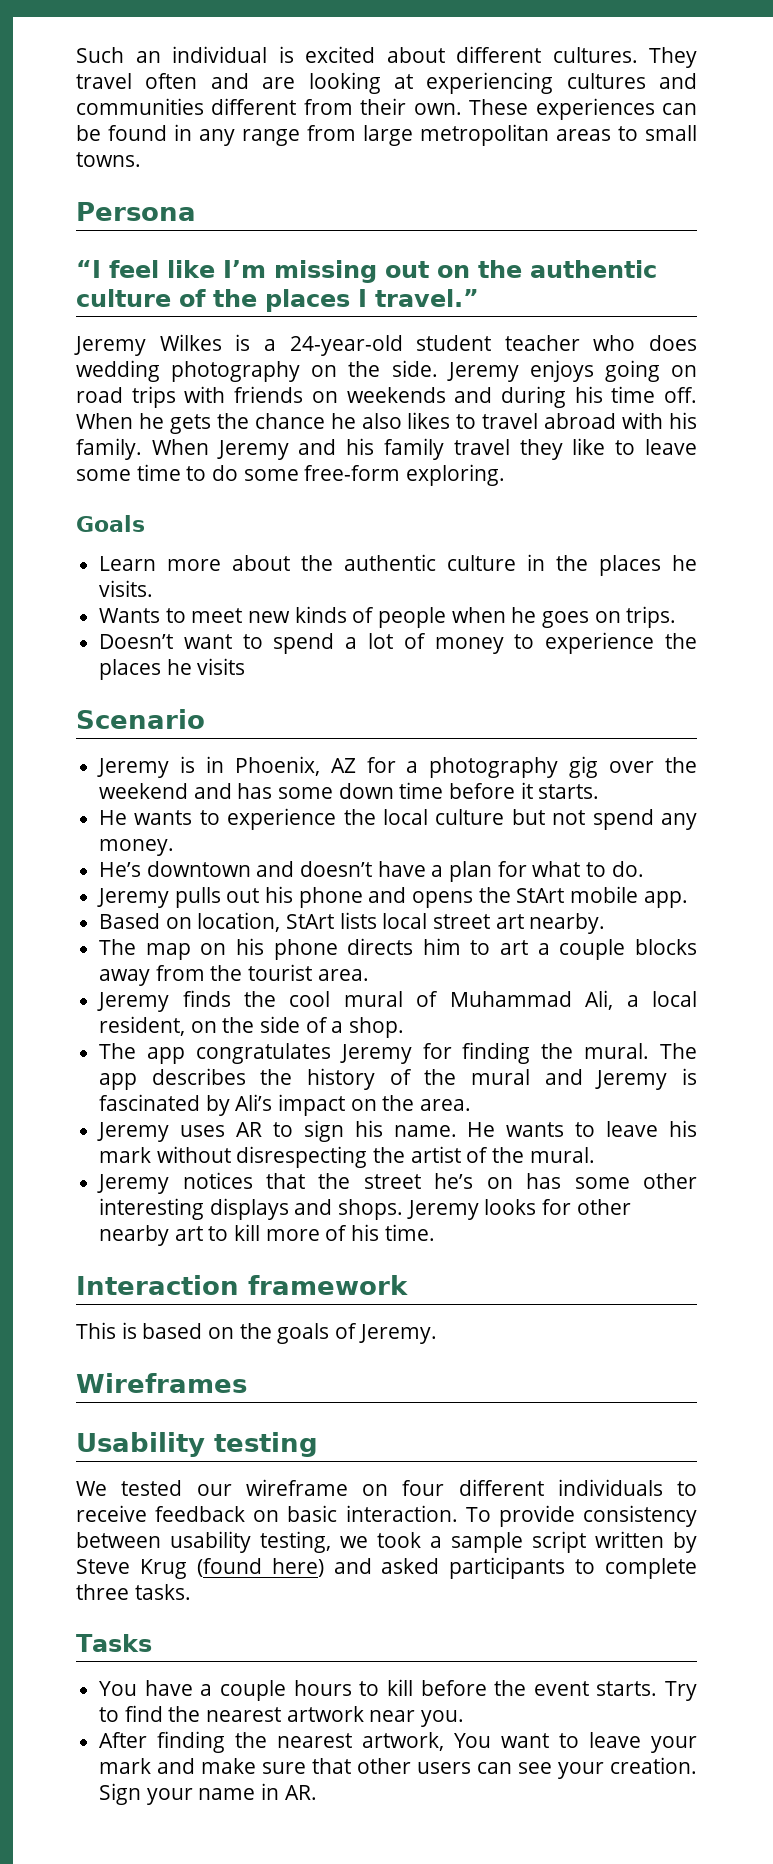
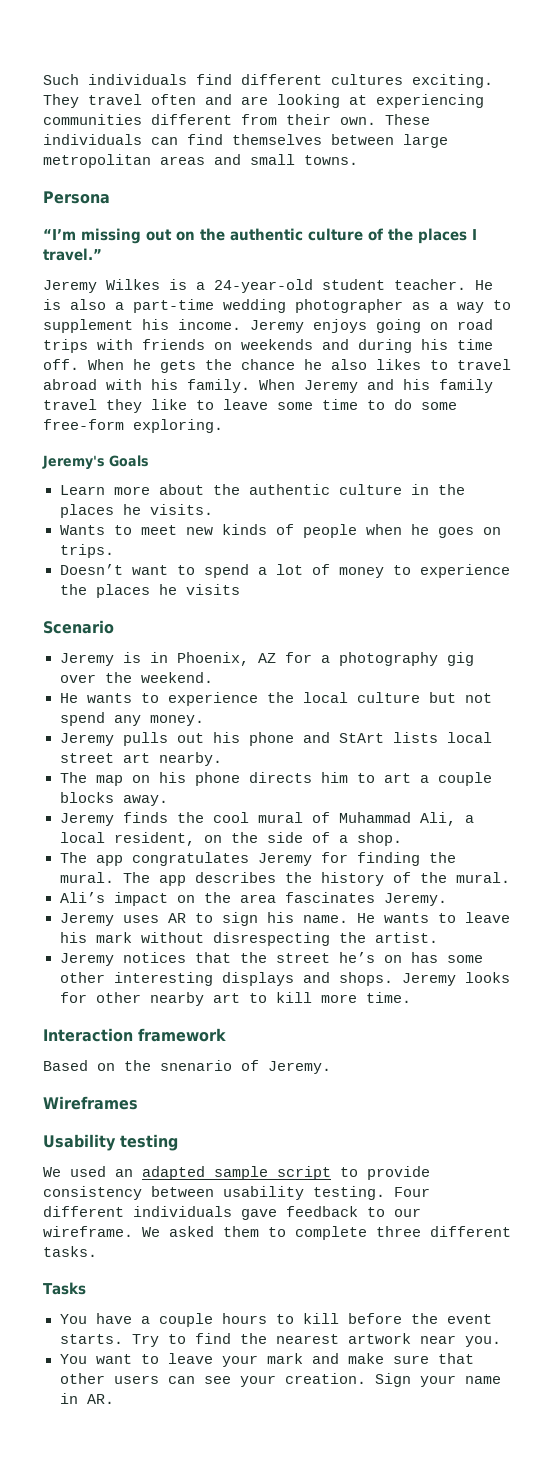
[135,46,638,63] an individual is excited about different cultures. -> [88,74,493,88] individuals find different cultures exciting.
[566,73,697,89] cultures and -> (484, 101) none
[535,98,698,120] [76,124,356,146] experiences can be found in any range from -> [43,134,394,145] individuals can find themselves between
[618,126,638,141] to -> [214,154,241,165] and
[76,260,266,278] “I feel like I’m -> [43,229,76,240] “I’m
[504,335,697,351] [76,360,438,382] teacher who does wedding photography on the side. -> [394,279,493,290] [43,299,511,313] [43,319,241,333] teacher. He is also a part-time wedding photographer as a way to supplement his income.
(506, 475) none -> [42,455,105,470] Jeremy's
[99,782,600,799] weekend and has some down time before it starts. -> [140,672,213,683] weekend.
[99,861,644,882] // He’s downtown and doesn’t have a plan for what to do. -> (204, 720) none
[412,886,688,908] [99,912,281,932] opens the StArt mobile app. // Based on location, -> (330, 737) none
[99,964,369,986] away from the tourist area. -> [122,795,168,806] away.
[471,1068,698,1090] [99,1094,230,1116] mural and Jeremy is fascinated by -> [455,872,510,883] mural. //
[420,1099,472,1111] area. -> [239,892,447,906] area fascinates Jeremy.
[410,1146,595,1163] artist of the mural. -> [374,932,438,943] artist.
[325,1224,380,1241] of his -> (357, 998) none
[76,1322,330,1344] This is based on the goals -> [43,1060,232,1071] Based on the snenario
[121,1479,697,1496] [76,1505,697,1527] [76,1531,697,1553] [76,1557,566,1579] tested our wireframe on four different individuals to receive feedback on basic interaction. To provide consistency between usability testing, we took a sample script written by Steve Krug (found here) and asked participants -> [70,1166,430,1180] [43,1186,430,1200] [43,1206,421,1220] [43,1226,259,1237] used an adapted sample script to provide consistency between usability testing. Four different individuals gave feedback to our wireframe. We asked them
(129, 1592) none -> [430,1226,511,1237] different
[99,1731,444,1753] After finding the nearest artwork, -> (501, 1341) none

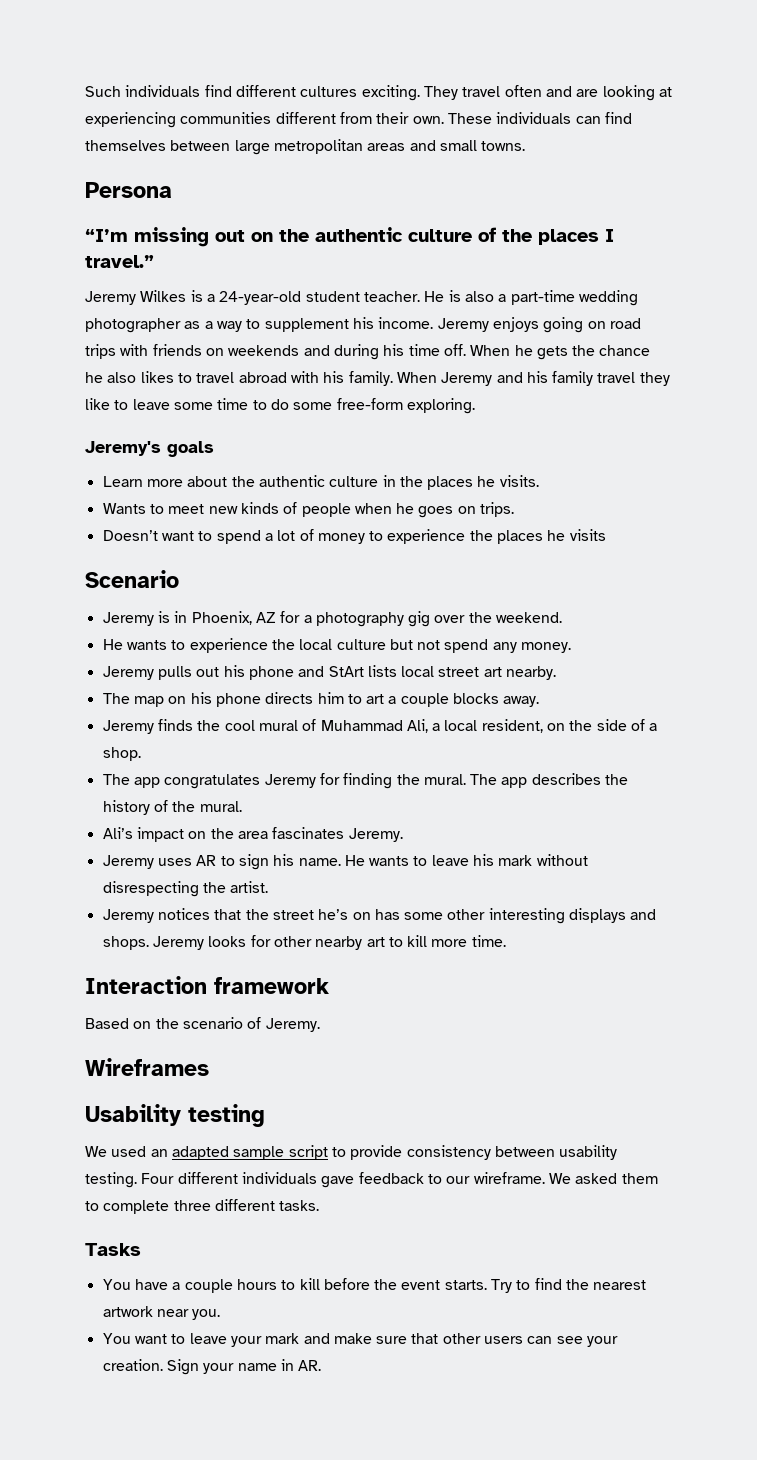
[109,455,149,467] Goals -> [167,441,214,457] goals
[160,1060,232,1071] snenario -> [182,1017,243,1029] scenario

